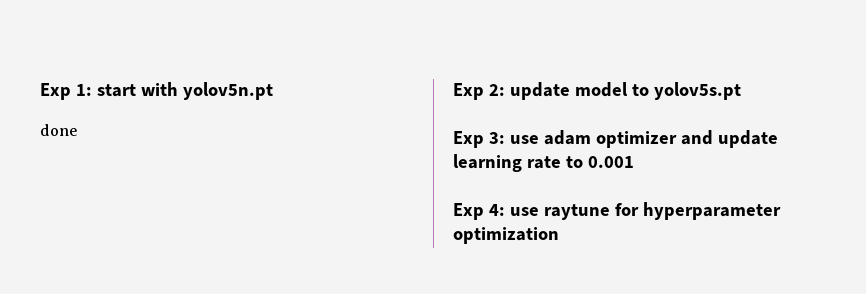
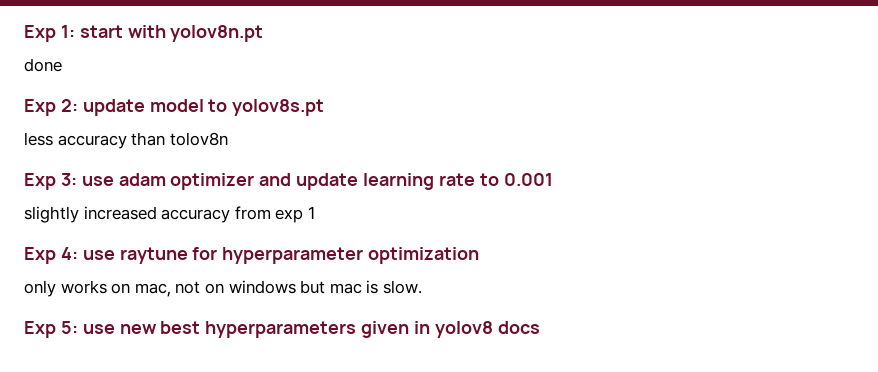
[182,82,273,100] yolov5n.pt -> [170,25,264,42] yolov8n.pt
[653,82,741,100] yolov5s.pt -> [232,99,325,116] [24,132,228,149] yolov8s.pt // less accuracy than tolov8n
(634, 162) none -> [24,206,315,223] // slightly increased accuracy from exp 1
(559, 235) none -> [24,280,422,297] [24,321,540,338] // only works on mac, not on windows but mac is slow. // Exp 5: use new best hyperparameters given in yolov8 docs

